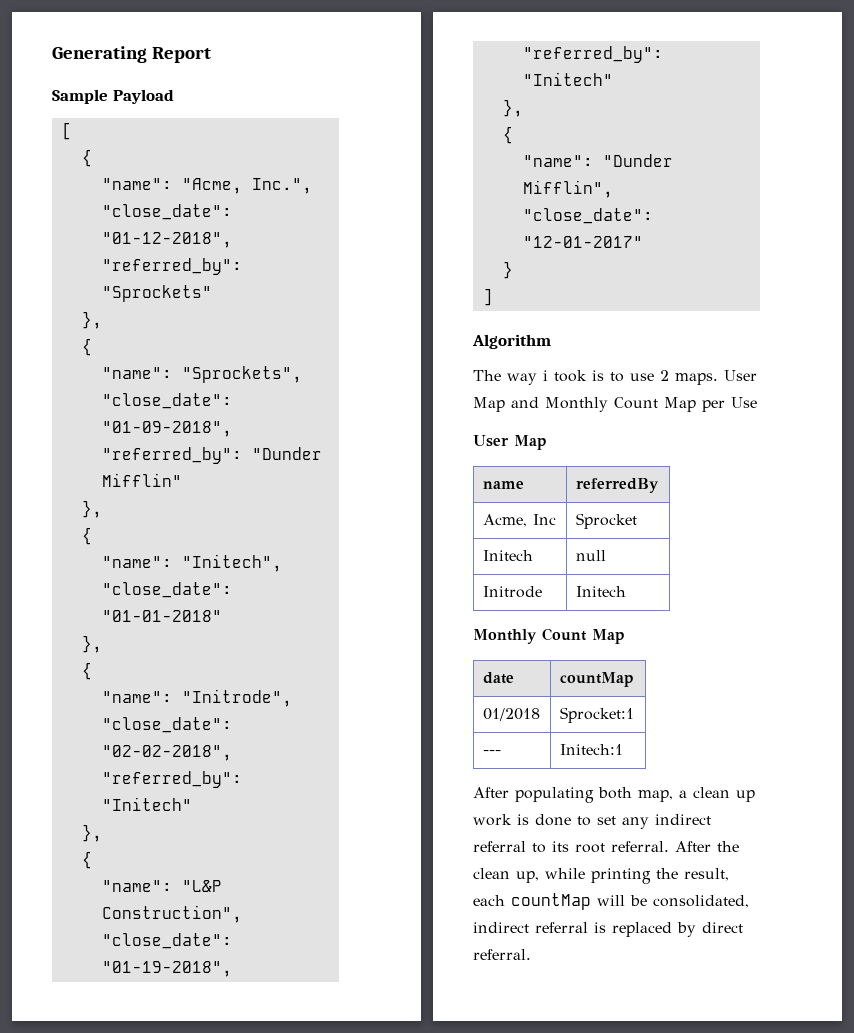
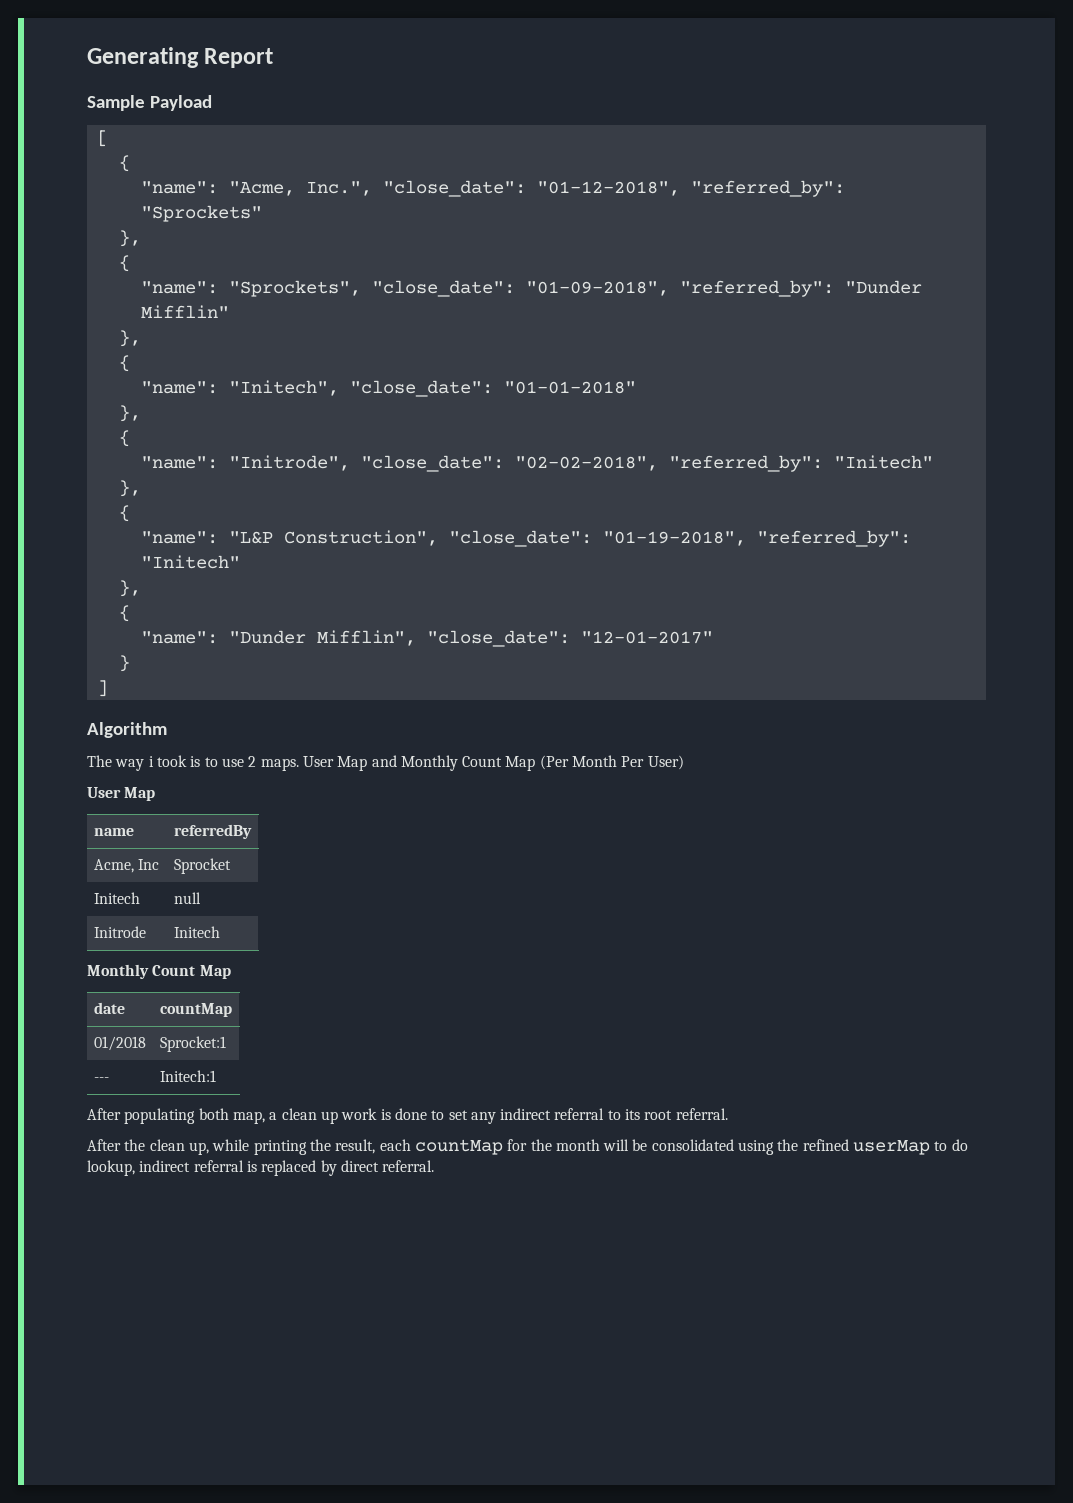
[702,397,757,412] per Use -> [539,755,684,770] (Per Month Per User)
(669, 846) none -> (728, 1114) //
[597,895,749,908] will be consolidated, -> [507,1139,968,1155] [87,1160,135,1176] for the month will be consolidated using the refined userMap to do lookup,

